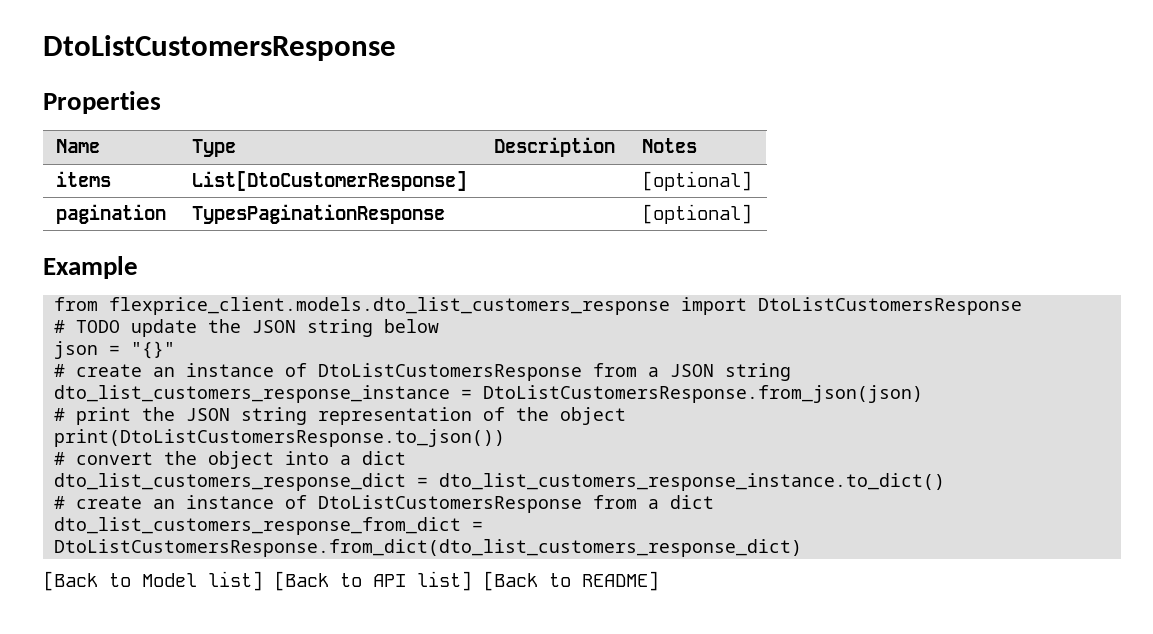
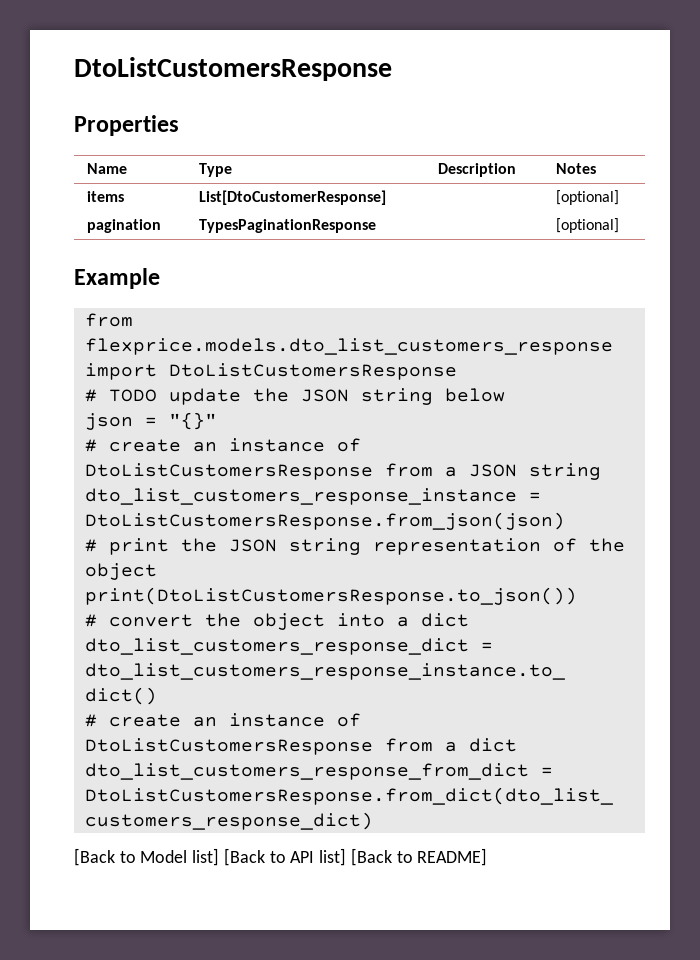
[109,297,671,315] flexprice_client.models.dto_list_customers_response -> [84,338,613,355] flexprice.models.dto_list_customers_response

